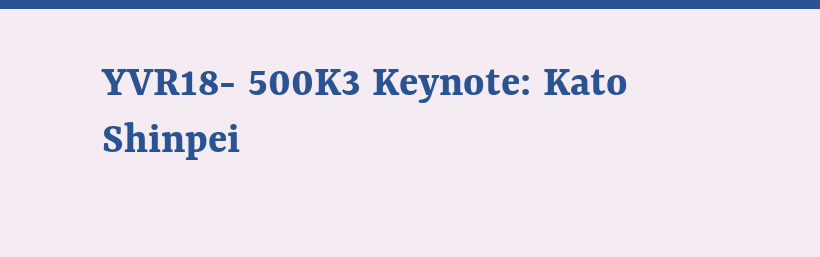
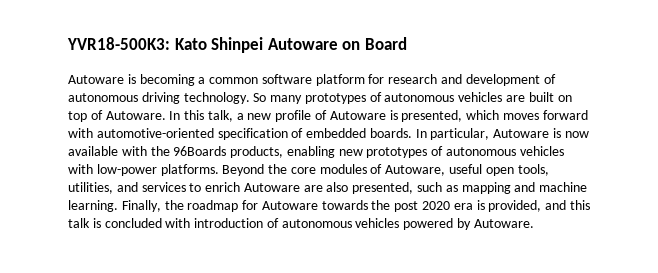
[101,69,629,103] [102,122,240,160] YVR18- 500K3 Keynote: Kato Shinpei -> [67,37,407,53] [68,74,556,86] [68,92,572,104] [68,110,588,122] [68,128,589,140] [68,146,564,158] [68,164,549,176] [68,182,588,194] [68,200,590,212] [68,218,534,230] YVR18-500K3: Kato Shinpei Autoware on Board // Autoware is becoming a common software platform for research and development of autonomous driving technology. So many prototypes of autonomous vehicles are built on top of Autoware. In this talk, a new profile of Autoware is presented, which moves forward with automotive-oriented specification of embedded boards. In particular, Autoware is now available with the 96Boards products, enabling new prototypes of autonomous vehicles with low-power platforms. Beyond the core modules of Autoware, useful open tools, utilities, and services to enrich Autoware are also presented, such as mapping and machine learning. Finally, the roadmap for Autoware towards the post 2020 era is provided, and this talk is concluded with introduction of autonomous vehicles powered by Autoware.

